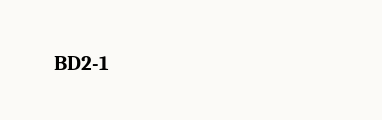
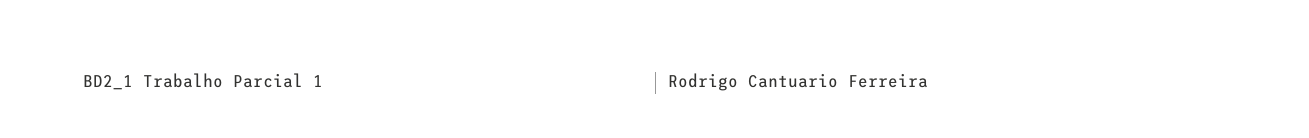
[54,56,109,70] BD2-1 -> [83,73,323,90] [668,73,928,91] BD2_1 Trabalho Parcial 1 // Rodrigo Cantuario Ferreira

